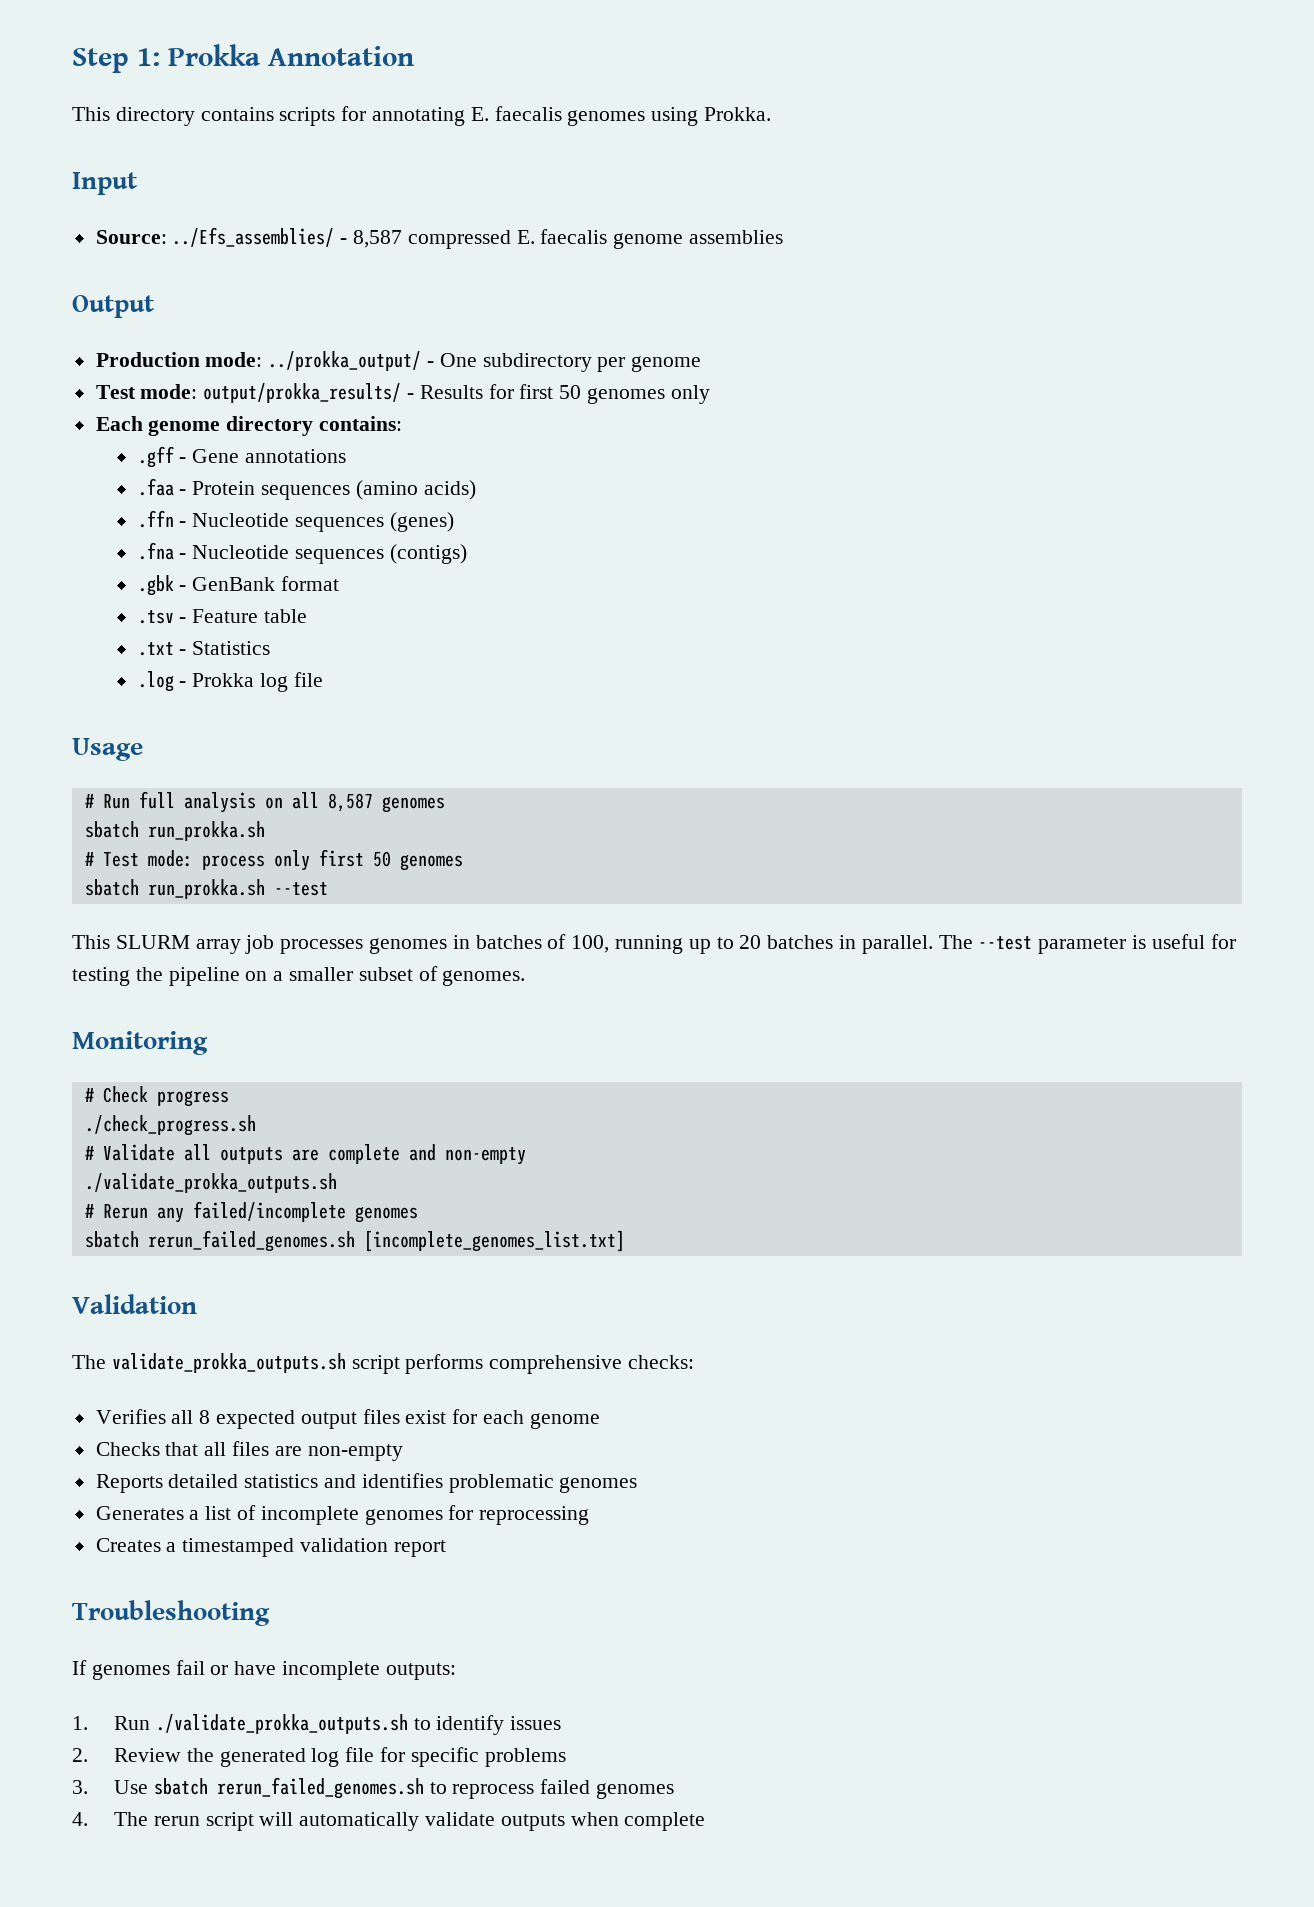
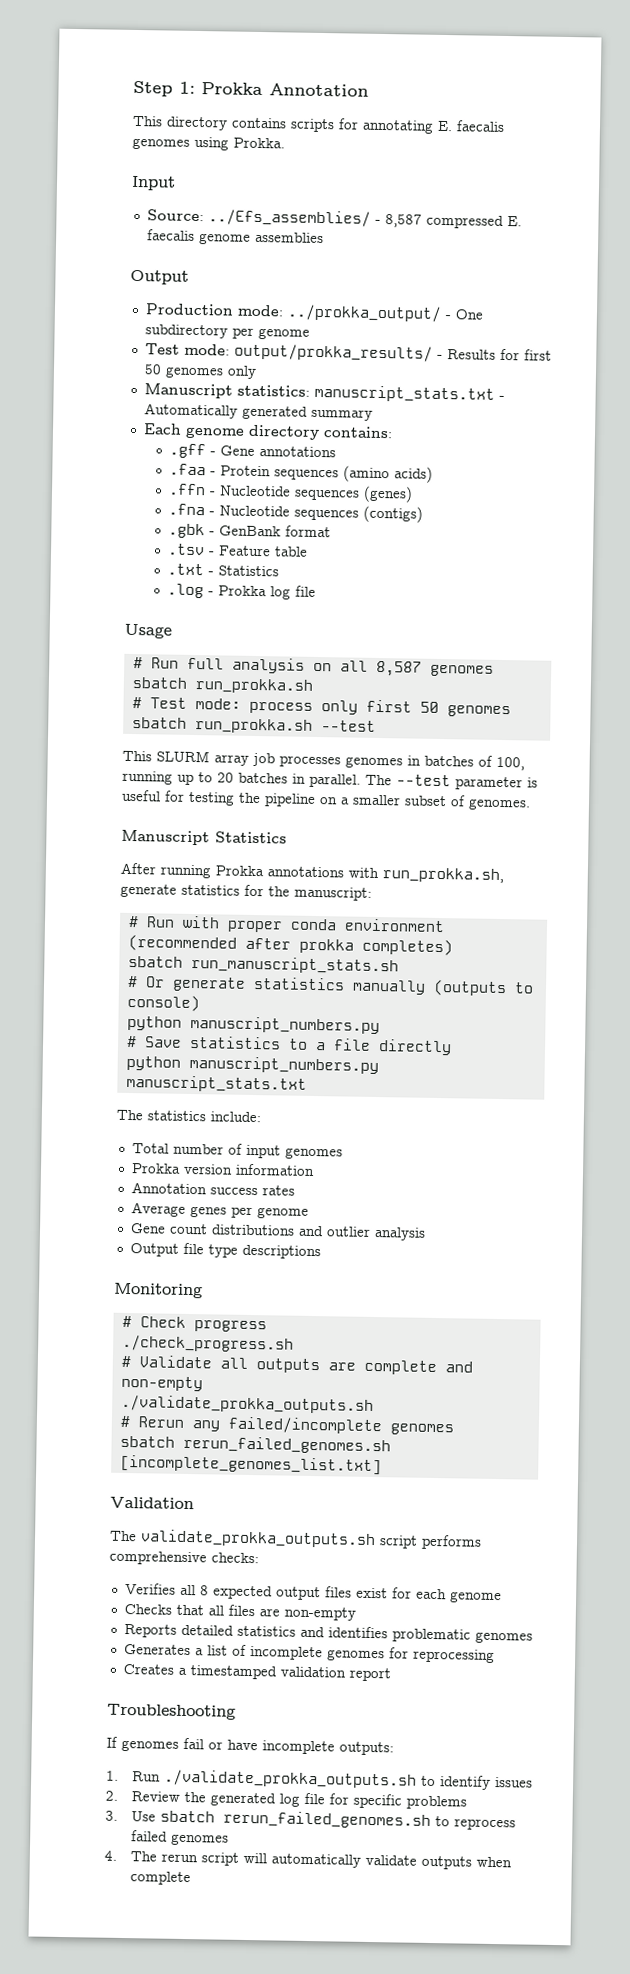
(710, 394) none -> [143,383,505,403] [143,403,373,421] // Manuscript statistics: manuscript_stats.txt - Automatically generated summary
(526, 978) none -> [121,829,287,846] [120,862,504,884] [120,883,372,901] [127,915,445,933] [127,934,453,956] [127,955,399,975] [126,975,534,997] [126,994,200,1012] [126,1015,380,1035] [126,1035,452,1056] [125,1055,379,1075] [125,1074,307,1093] [116,1109,261,1123] [131,1143,343,1160] [130,1163,315,1177] [130,1182,295,1196] [130,1202,309,1219] [129,1223,426,1241] [129,1242,321,1260] // Manuscript Statistics // After running Prokka annotations with run_prokka.sh, generate statistics for the manuscript: // # Run with proper conda environment (recommended after prokka completes) // sbatch run_manuscript_stats.sh // # Or generate statistics manually (outputs to console) // python manuscript_numbers.py // # Save statistics to a file directly // python manuscript_numbers.py manuscript_stats.txt // The statistics include: // Total number of input genomes // Prokka version information // Annotation success rates // Average genes per genome // Gene count distributions and outlier analysis // Output file type descriptions

